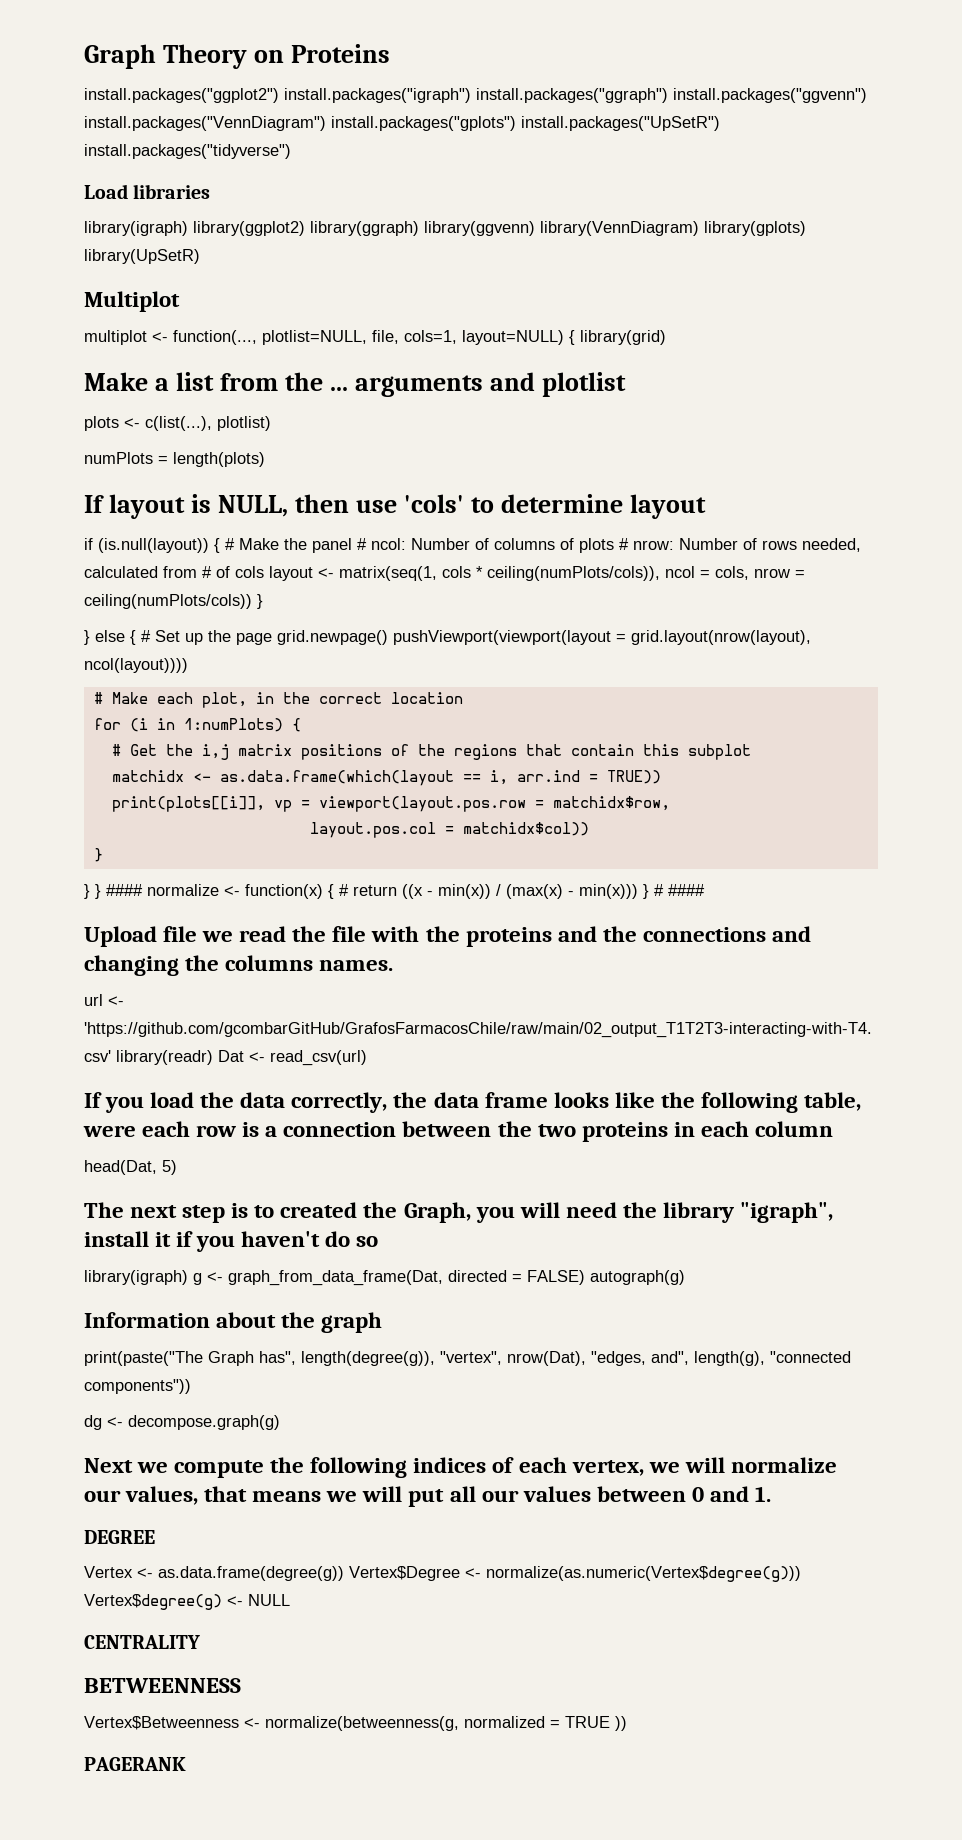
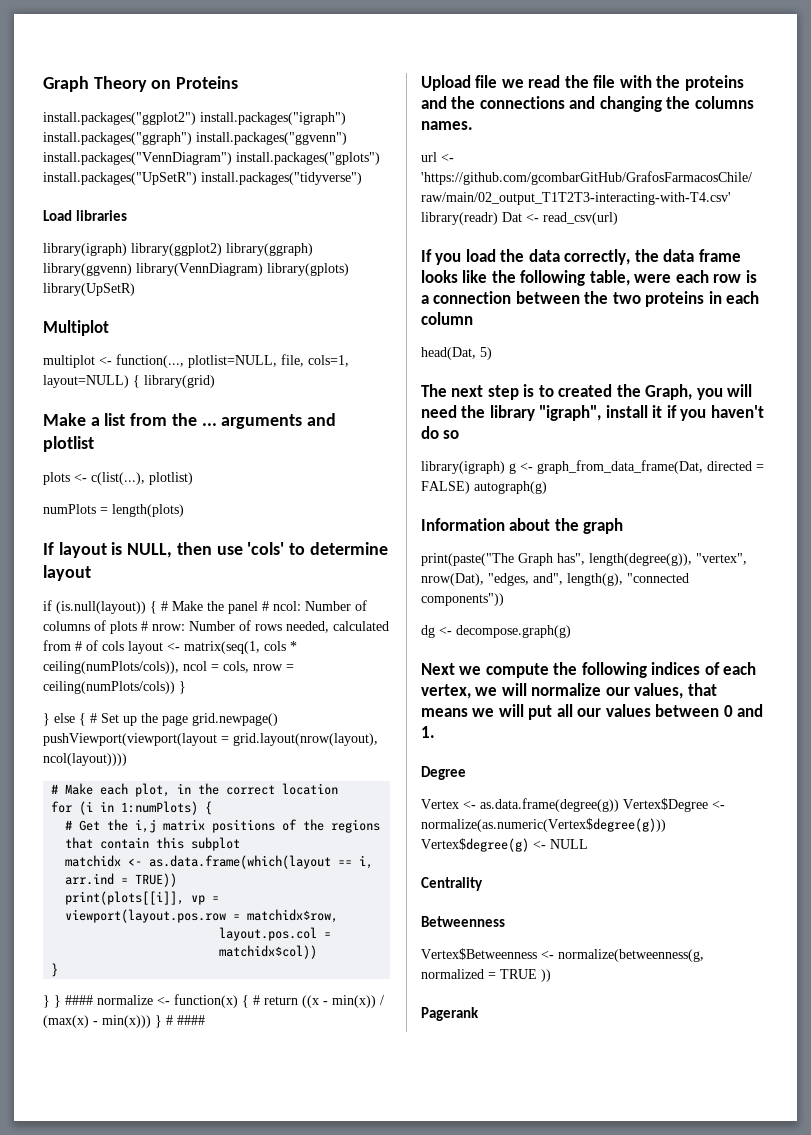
[84,1530,155,1544] DEGREE -> [421,766,466,780] Degree
[84,1635,200,1649] [84,1678,241,1693] CENTRALITY // BETWEENNESS -> [421,877,483,891] [421,916,505,927] Centrality // Betweenness
[84,1757,186,1771] PAGERANK -> [421,1007,479,1021] Pagerank

